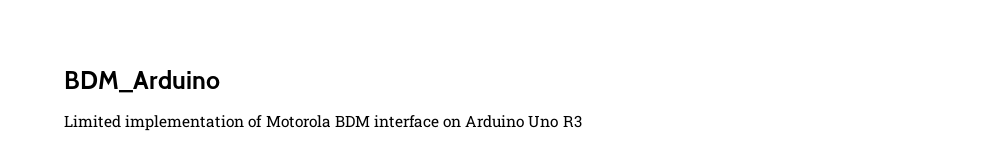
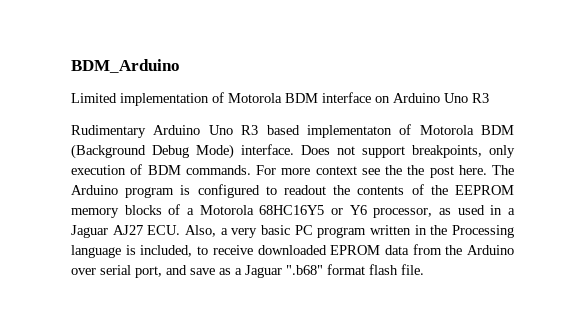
(582, 121) none -> [71,124,514,138] [71,144,515,159] [71,164,514,178] [71,184,514,198] [71,204,516,218] [71,225,514,238] [71,244,514,258] [71,264,424,278] // Rudimentary Arduino Uno R3 based implementaton of Motorola BDM (Background Debug Mode) interface. Does not support breakpoints, only execution of BDM commands. For more context see the the post here. The Arduino program is configured to readout the contents of the EEPROM memory blocks of a Motorola 68HC16Y5 or Y6 processor, as used in a Jaguar AJ27 ECU. Also, a very basic PC program written in the Processing language is included, to receive downloaded EPROM data from the Arduino over serial port, and save as a Jaguar ".b68" format flash file.

